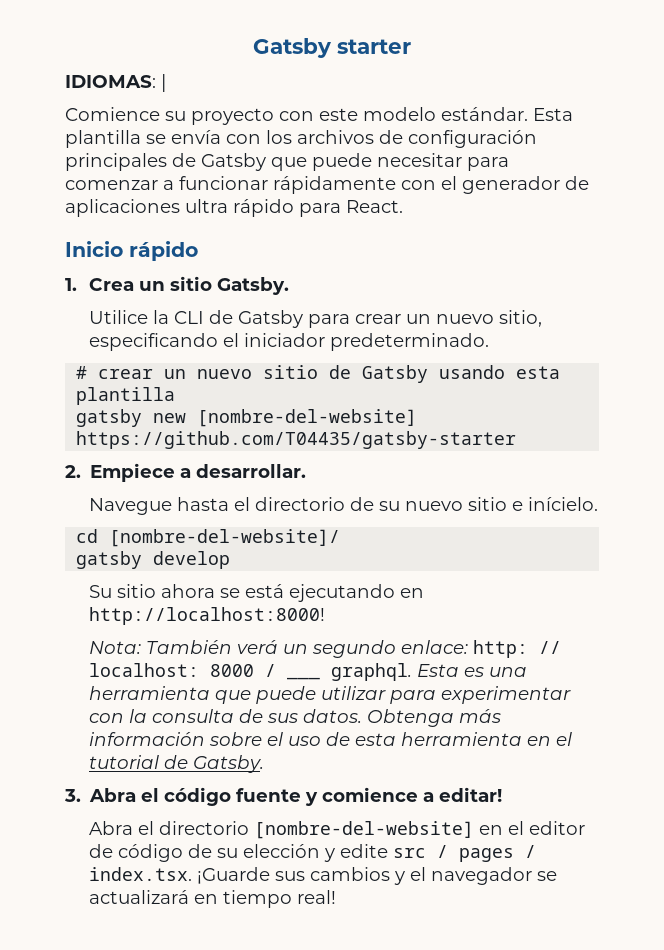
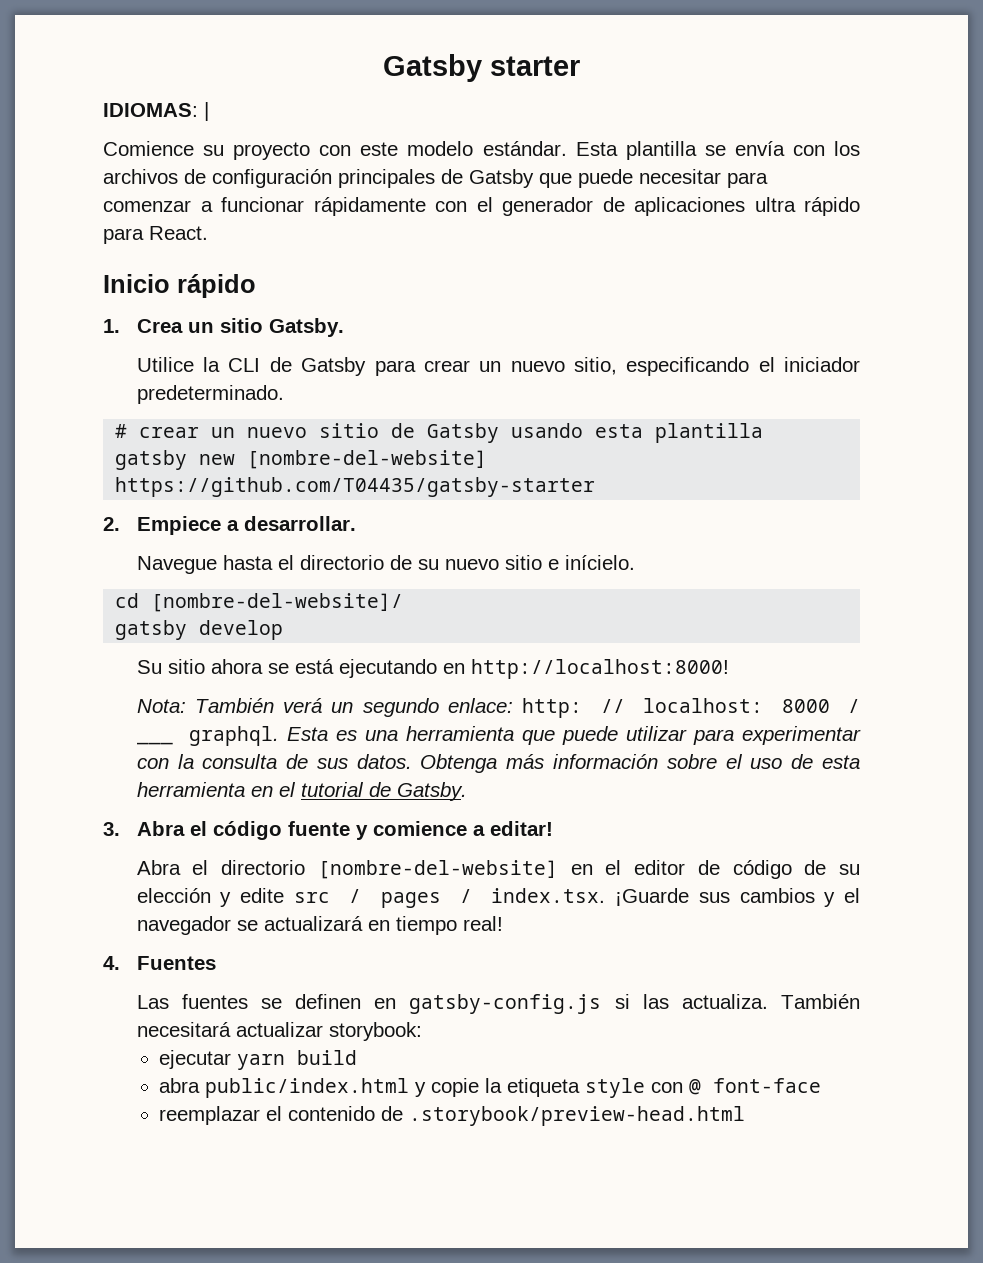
(336, 897) none -> [103,956,216,970] [136,994,860,1014] [136,1022,422,1041] [159,1050,358,1070] [159,1078,822,1098] [159,1106,746,1126] // 4. Fuentes // Las fuentes se definen en gatsby-config.js si las actualiza. También necesitará actualizar storybook: // ejecutar yarn build // abra public/index.html y copie la etiqueta style con @ font-face // reemplazar el contenido de .storybook/preview-head.html

